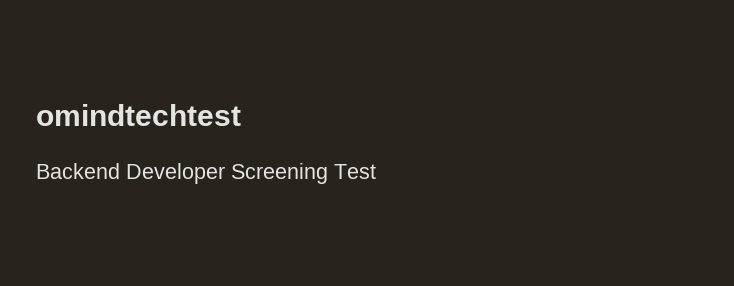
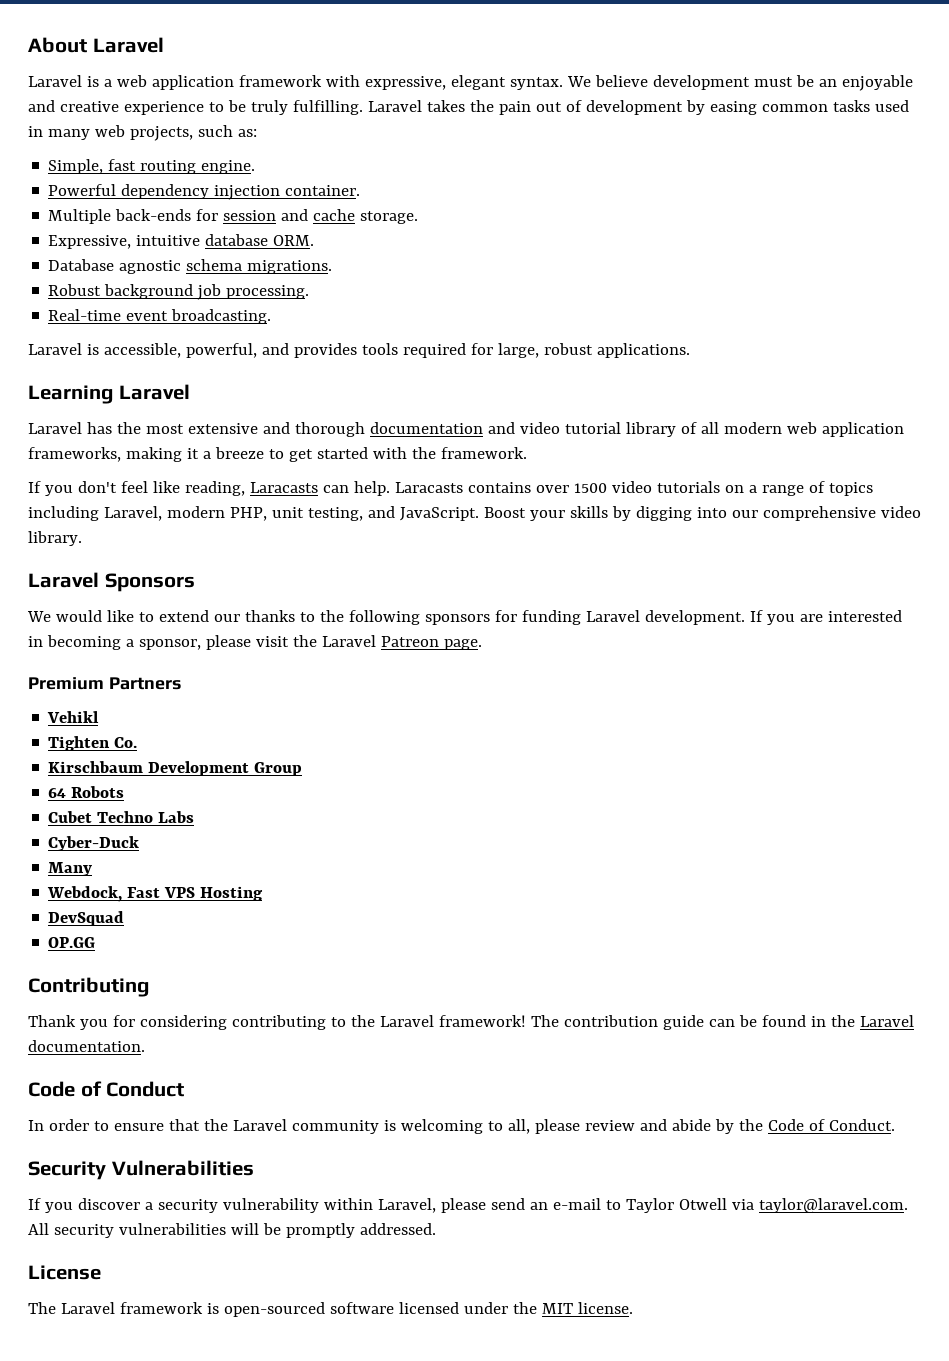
[36,104,241,126] [36,163,376,184] omindtechtest // Backend Developer Screening Test -> [28,37,164,53] [28,75,913,91] [28,100,909,115] [28,125,257,141] [48,159,256,174] [48,184,361,200] [48,209,419,224] [48,234,315,249] [48,259,333,274] [48,284,310,300] [48,309,272,324] [28,343,690,358] [28,384,190,404] [28,422,904,437] [28,447,527,462] [28,481,873,496] [28,506,921,521] [28,531,82,546] [28,572,195,592] [27,610,902,625] [28,635,482,650] [28,677,181,690] [47,711,100,723] [48,736,138,751] [48,761,303,776] [48,786,125,798] [48,811,195,823] [48,836,140,851] [48,862,93,876] [47,886,264,902] [48,911,125,926] [48,937,96,948] [28,977,149,997] [28,1015,914,1030] [28,1040,145,1052] [28,1081,185,1097] [28,1119,895,1134] [28,1160,254,1180] [28,1198,908,1213] [28,1223,436,1238] [28,1265,101,1280] [28,1302,633,1317] About Laravel // Laravel is a web application framework with expressive, elegant syntax. We believe development must be an enjoyable and creative experience to be truly fulfilling. Laravel takes the pain out of development by easing common tasks used in many web projects, such as: // Simple, fast routing engine. // Powerful dependency injection container. // Multiple back-ends for session and cache storage. // Expressive, intuitive database ORM. // Database agnostic schema migrations. // Robust background job processing. // Real-time event broadcasting. // Laravel is accessible, powerful, and provides tools required for large, robust applications. // Learning Laravel // Laravel has the most extensive and thorough documentation and video tutorial library of all modern web application frameworks, making it a breeze to get started with the framework. // If you don't feel like reading, Laracasts can help. Laracasts contains over 1500 video tutorials on a range of topics including Laravel, modern PHP, unit testing, and JavaScript. Boost your skills by digging into our comprehensive video library. // Laravel Sponsors // We would like to extend our thanks to the following sponsors for funding Laravel development. If you are interested in becoming a sponsor, please visit the Laravel Patreon page. // Premium Partners // Vehikl // Tighten Co. // Kirschbaum Development Group // 64 Robots // Cubet Techno Labs // Cyber-Duck // Many // Webdock, Fast VPS Hosting // DevSquad // OP.GG // Contributing // Thank you for considering contributing to the Laravel framework! The contribution guide can be found in the Laravel documentation. // Code of Conduct // In order to ensure that the Laravel community is welcoming to all, please review and abide by the Code of Conduct. // Security Vulnerabilities // If you discover a security vulnerability within Laravel, please send an e-mail to Taylor Otwell via taylor@laravel.com. All security vulnerabilities will be promptly addressed. // License // The Laravel framework is open-sourced software licensed under the MIT license.

